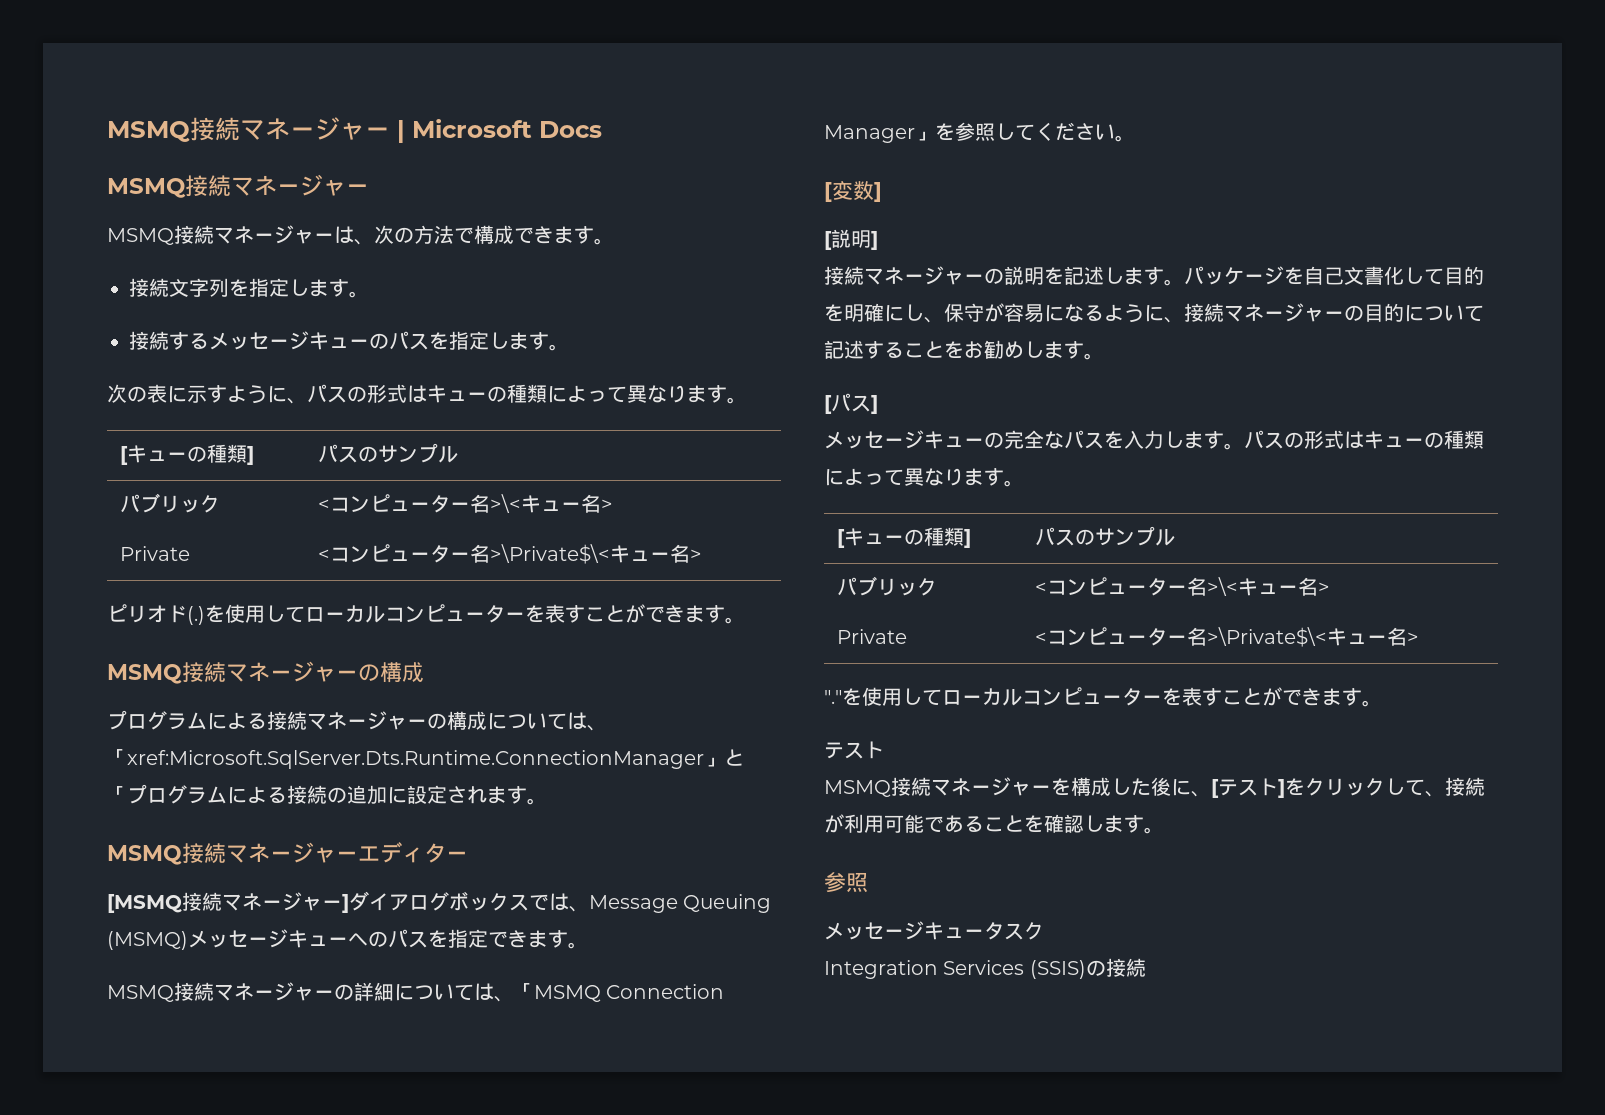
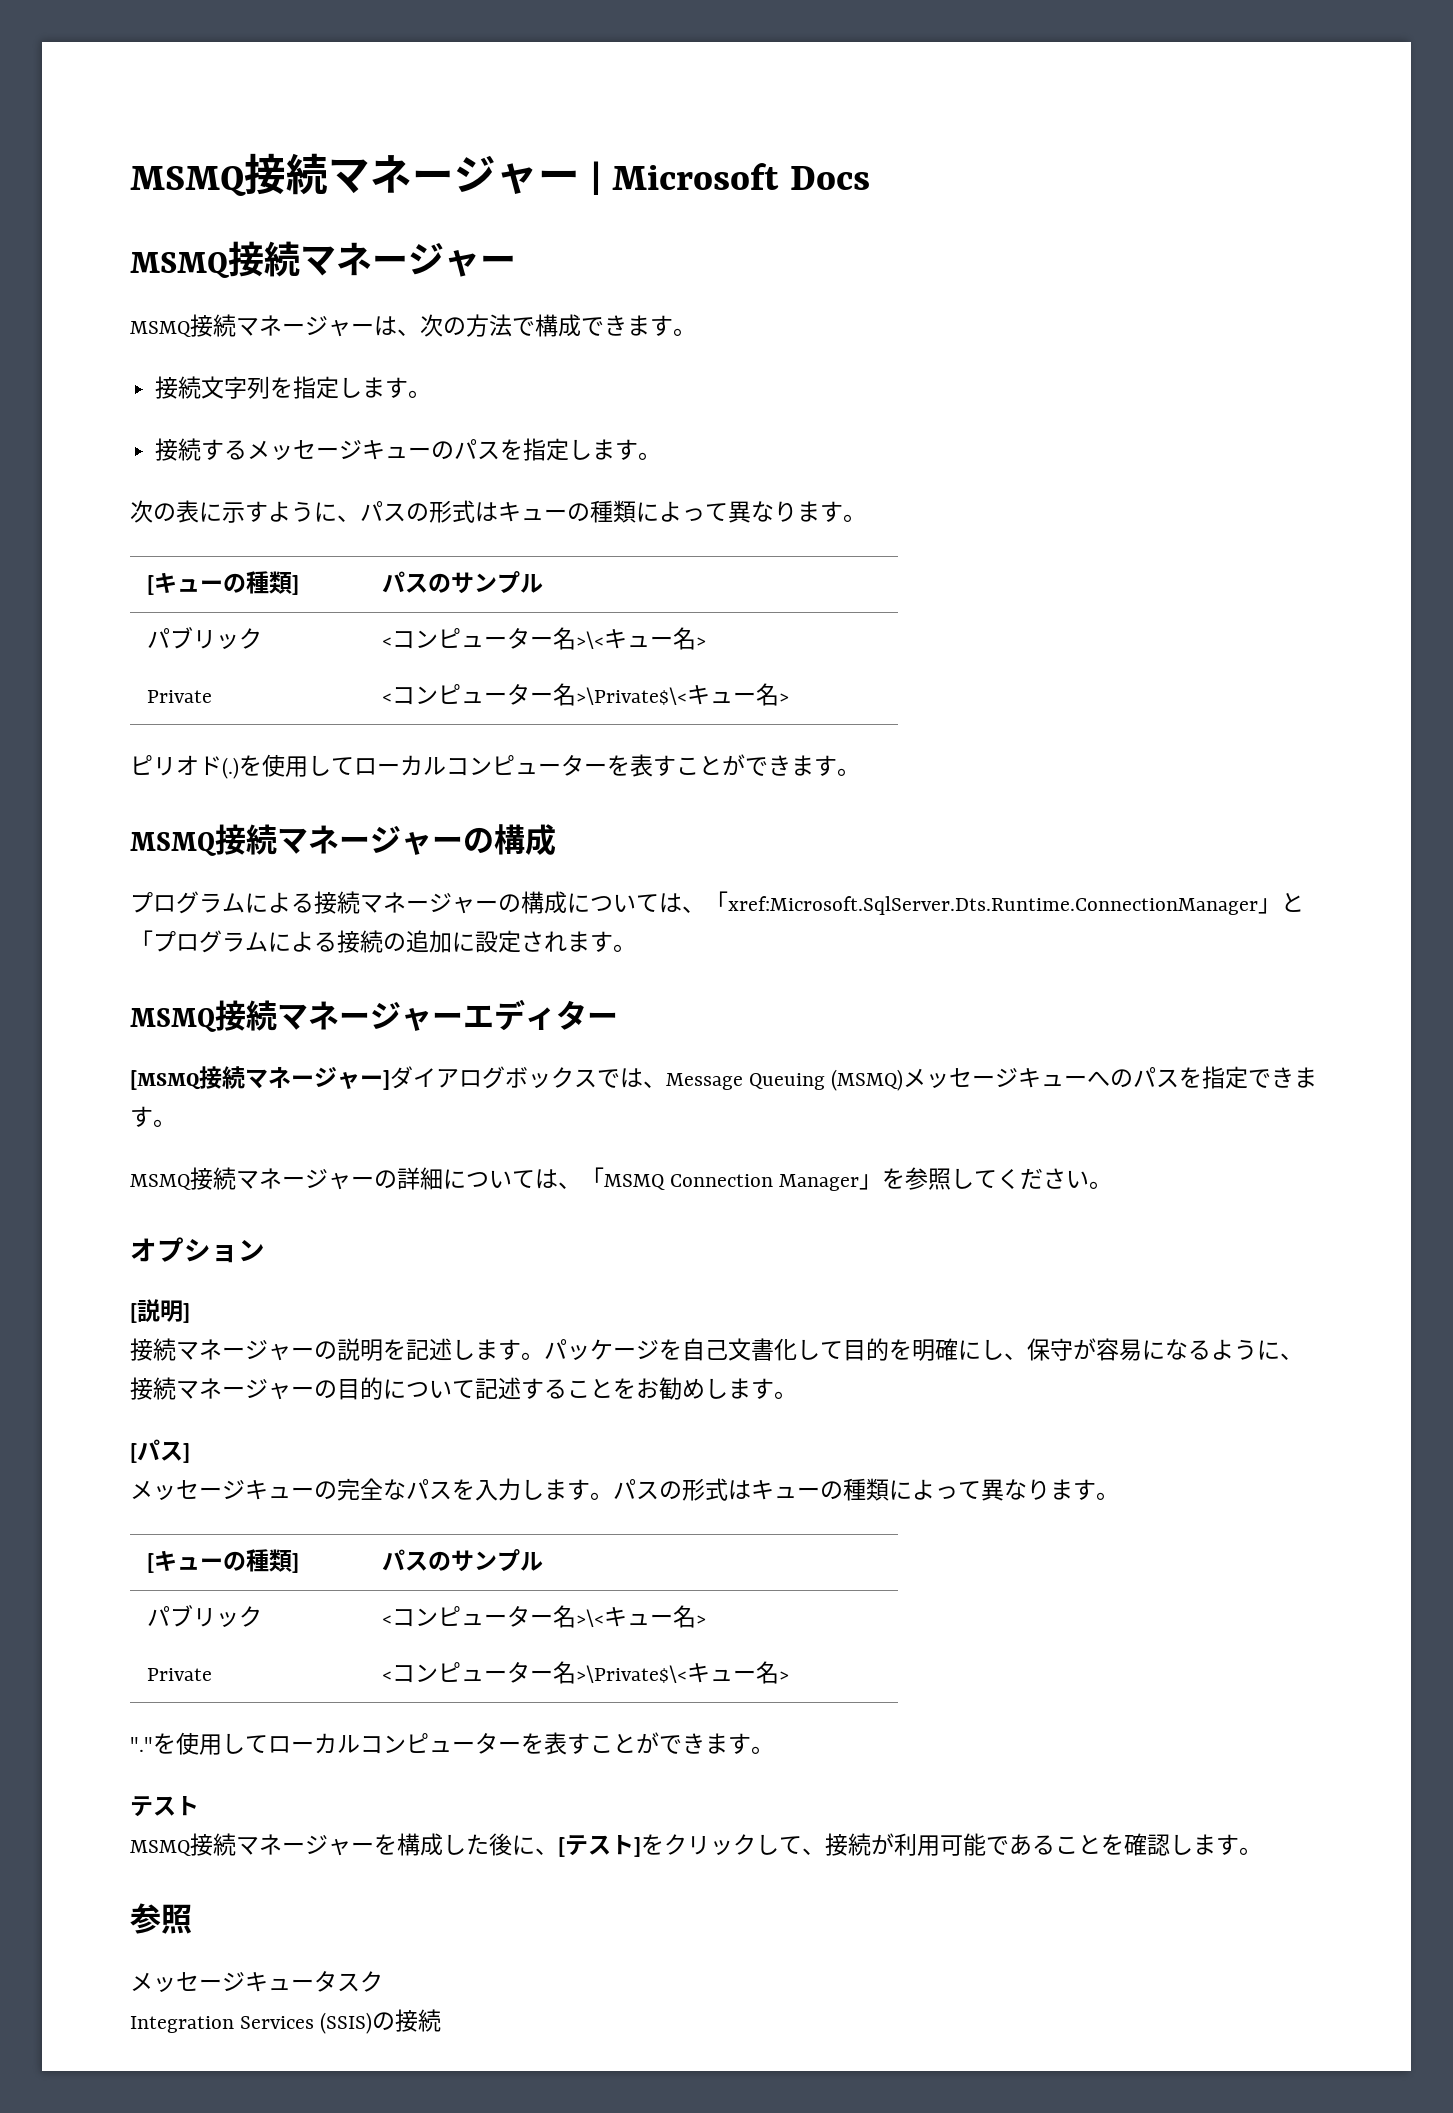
[824,181,882,202] [変数] -> [130,1237,265,1263] オプション

